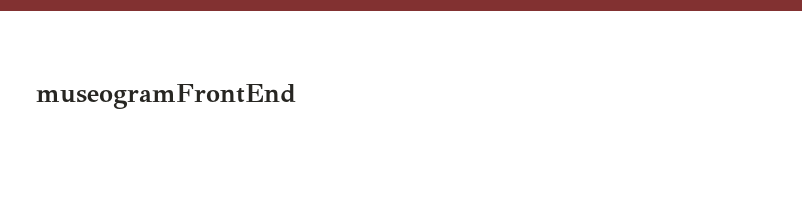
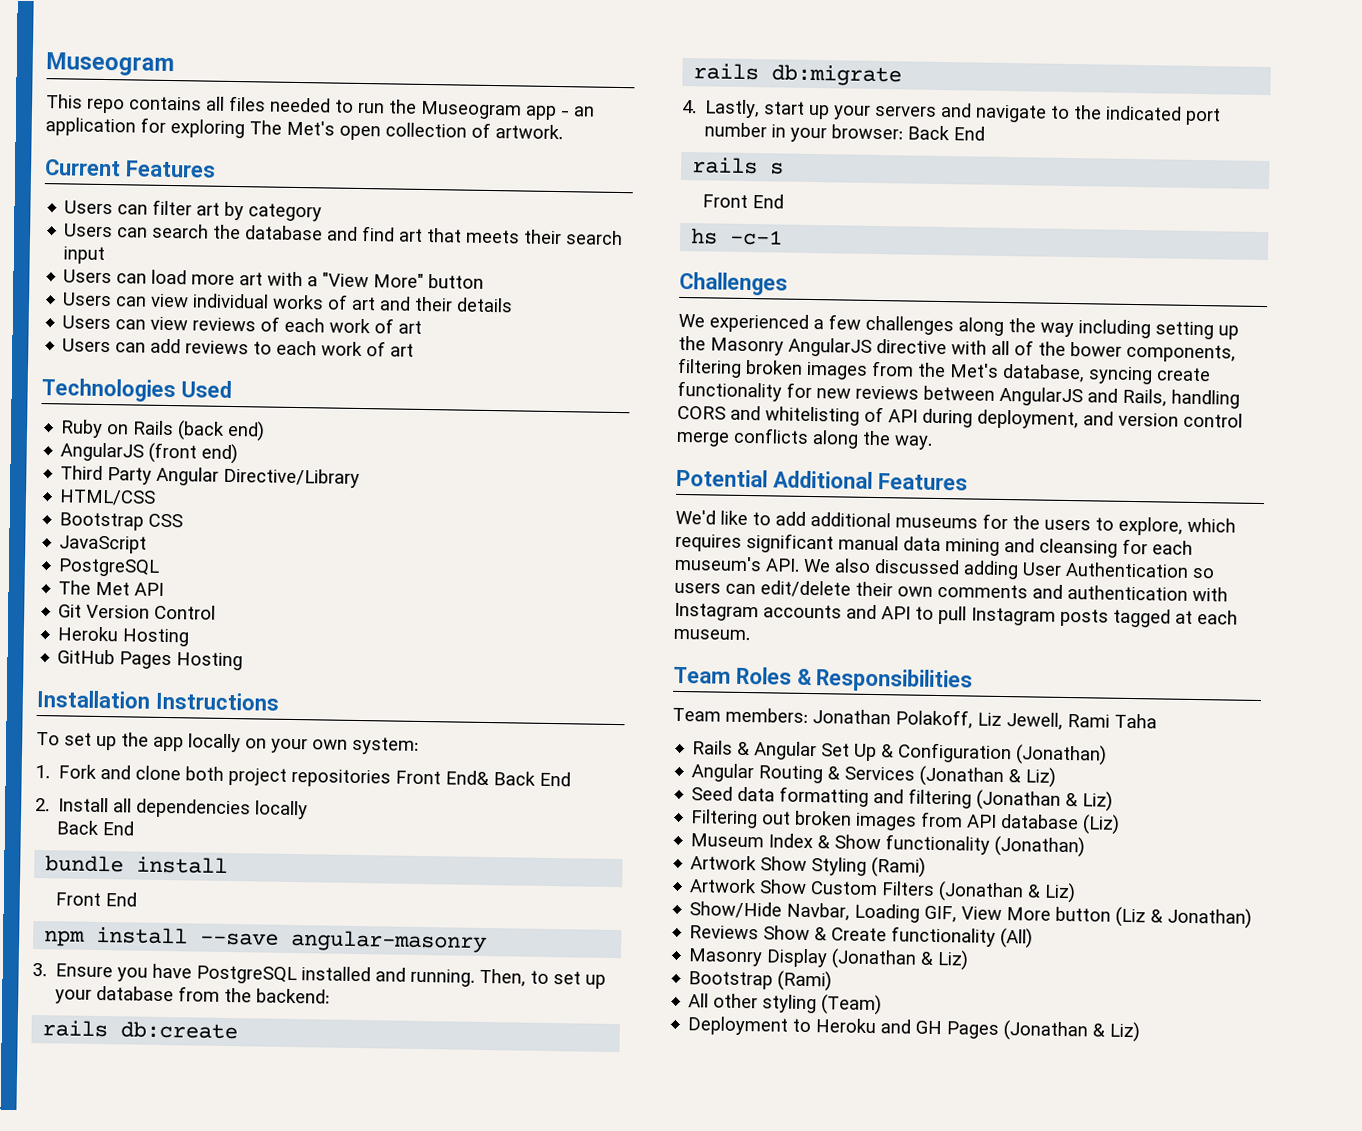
[36,84,296,109] museogramFrontEnd -> [46,52,175,77] [46,94,595,121] [45,117,563,141] [44,159,216,178] [64,199,323,222] [64,223,624,246] [63,246,106,265] [63,269,485,289] [62,292,514,313] [62,315,423,334] [62,338,415,357] [41,378,232,403] [60,419,266,442] [60,442,239,465] [60,465,361,489] [59,489,157,506] [59,512,184,531] [59,535,148,554] [58,558,161,577] [58,580,165,596] [58,604,217,620] [57,626,190,647] [57,649,244,671] [36,690,279,711] [36,732,419,755] [35,764,572,788] [35,797,309,820] [56,820,135,836] [45,855,229,875] [55,892,138,907] [44,926,488,954] [32,962,607,989] [55,985,331,1004] [42,1020,239,1040] [693,63,903,87] [682,99,1222,126] [704,122,986,143] [692,157,785,175] [702,194,785,209] [690,228,784,246] [679,271,788,296] [678,313,1239,340] [678,335,1236,363] [677,357,1211,385] [677,380,1240,409] [677,405,1243,430] [676,427,933,450] [676,468,968,491] [675,509,1236,536] [675,533,1193,558] [674,555,1215,580] [674,580,1228,602] [674,602,1238,628] [673,628,751,641] [673,666,974,693] [672,707,1157,730] [692,740,1108,766] [691,763,1057,788] [691,786,1114,812] [690,809,1121,835] [690,833,1086,858] [690,855,927,878] [689,878,1077,904] [689,901,1253,929] [689,925,1034,949] [688,948,970,971] [688,970,833,992] [688,993,883,1016] [687,1016,1141,1043] Museogram // This repo contains all files needed to run the Museogram app - an application for exploring The Met's open collection of artwork. // Current Features // Users can filter art by category // Users can search the database and find art that meets their search input // Users can load more art with a "View More" button // Users can view individual works of art and their details // Users can view reviews of each work of art // Users can add reviews to each work of art // Technologies Used // Ruby on Rails (back end) // AngularJS (front end) // Third Party Angular Directive/Library // HTML/CSS // Bootstrap CSS // JavaScript // PostgreSQL // The Met API // Git Version Control // Heroku Hosting // GitHub Pages Hosting // Installation Instructions // To set up the app locally on your own system: // 1. Fork and clone both project repositories Front End& Back End // 2. Install all dependencies locally // Back End // bundle install // Front End // npm install --save angular-masonry // 3. Ensure you have PostgreSQL installed and running. Then, to set up your database from the backend: // rails db:create // rails db:migrate // 4. Lastly, start up your servers and navigate to the indicated port number in your browser: Back End // rails s // Front End // hs -c-1 // Challenges // We experienced a few challenges along the way including setting up the Masonry AngularJS directive with all of the bower components, filtering broken images from the Met's database, syncing create functionality for new reviews between AngularJS and Rails, handling CORS and whitelisting of API during deployment, and version control merge conflicts along the way. // Potential Additional Features // We'd like to add additional museums for the users to explore, which requires significant manual data mining and cleansing for each museum's API. We also discussed adding User Authentication so users can edit/delete their own comments and authentication with Instagram accounts and API to pull Instagram posts tagged at each museum. // Team Roles & Responsibilities // Team members: Jonathan Polakoff, Liz Jewell, Rami Taha // Rails & Angular Set Up & Configuration (Jonathan) // Angular Routing & Services (Jonathan & Liz) // Seed data formatting and filtering (Jonathan & Liz) // Filtering out broken images from API database (Liz) // Museum Index & Show functionality (Jonathan) // Artwork Show Styling (Rami) // Artwork Show Custom Filters (Jonathan & Liz) // Show/Hide Navbar, Loading GIF, View More button (Liz & Jonathan) // Reviews Show & Create functionality (All) // Masonry Display (Jonathan & Liz) // Bootstrap (Rami) // All other styling (Team) // Deployment to Heroku and GH Pages (Jonathan & Liz)

